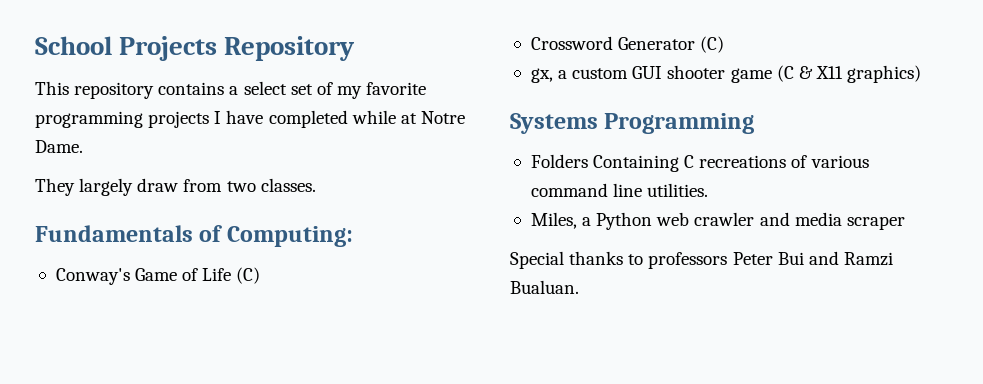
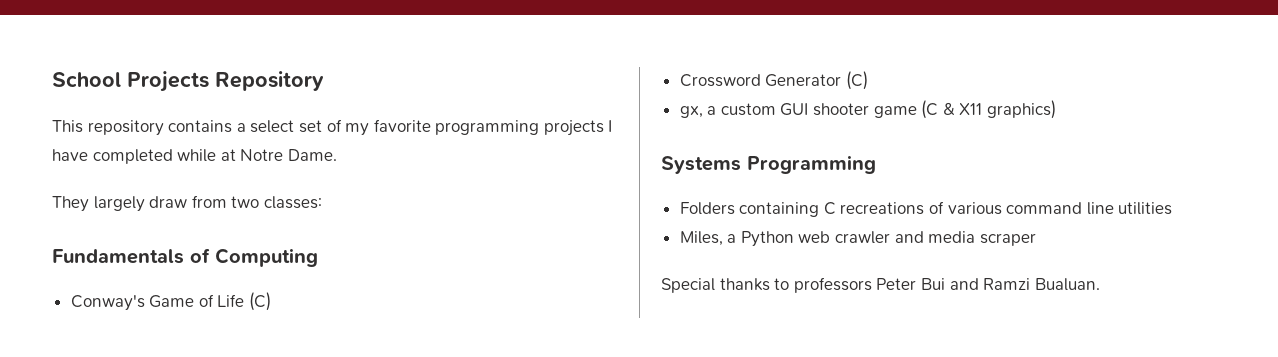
[260,178,316,192] classes. -> [263,196,322,209] classes:
[226,226,353,247] Computing: -> [215,248,318,267] Computing
[593,155,680,172] Containing -> [739,202,820,217] containing
[647,183,709,197] utilities. -> [1118,202,1173,215] utilities

